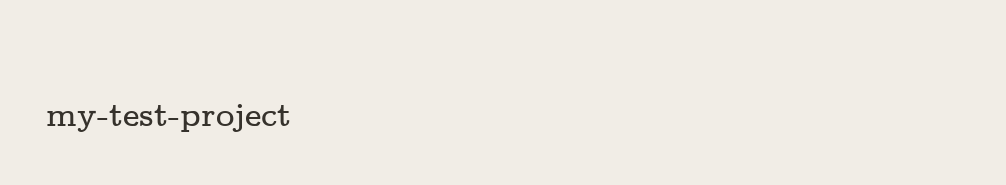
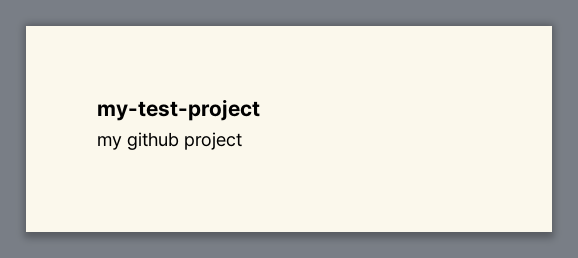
(291, 118) none -> [97,132,242,150] // my github project

